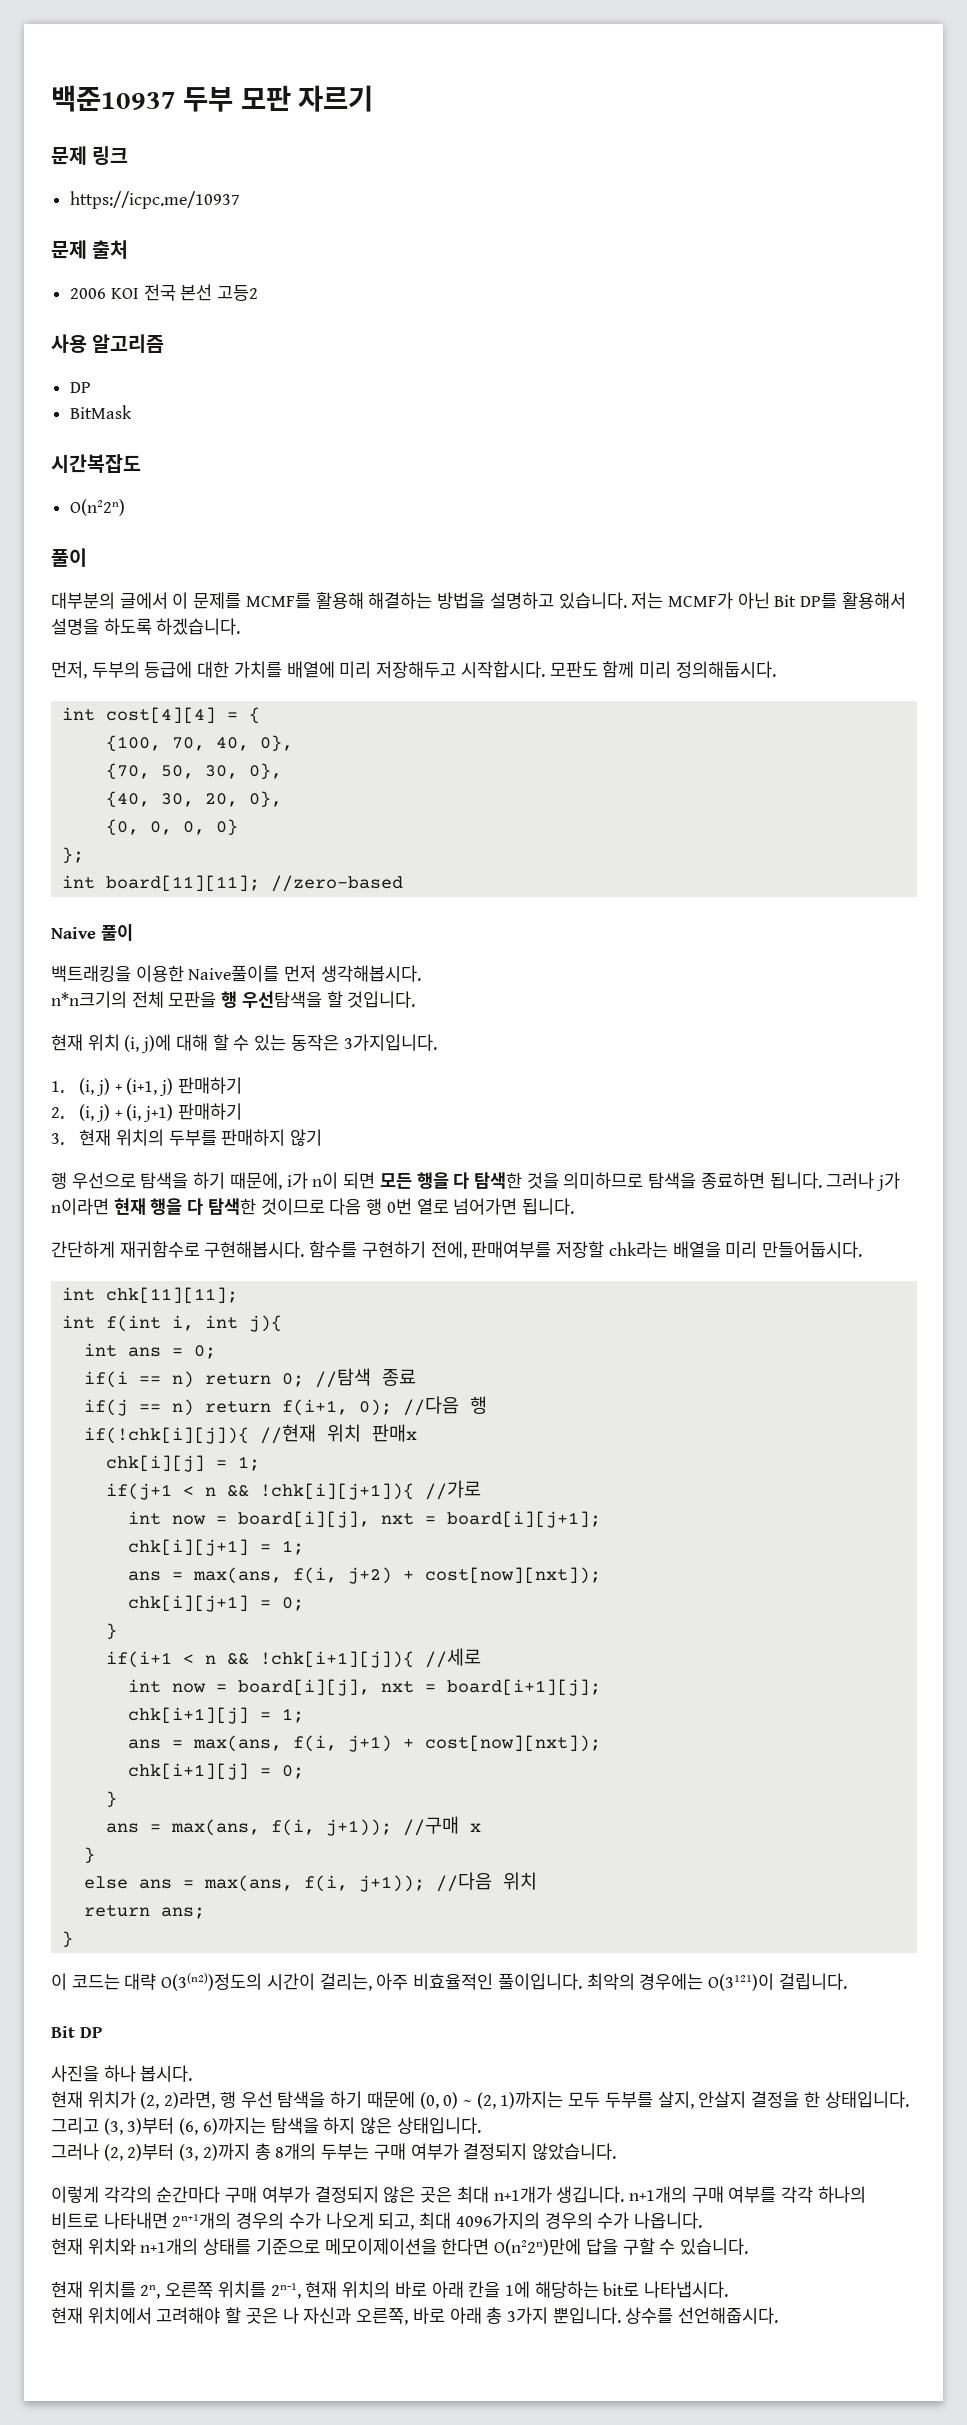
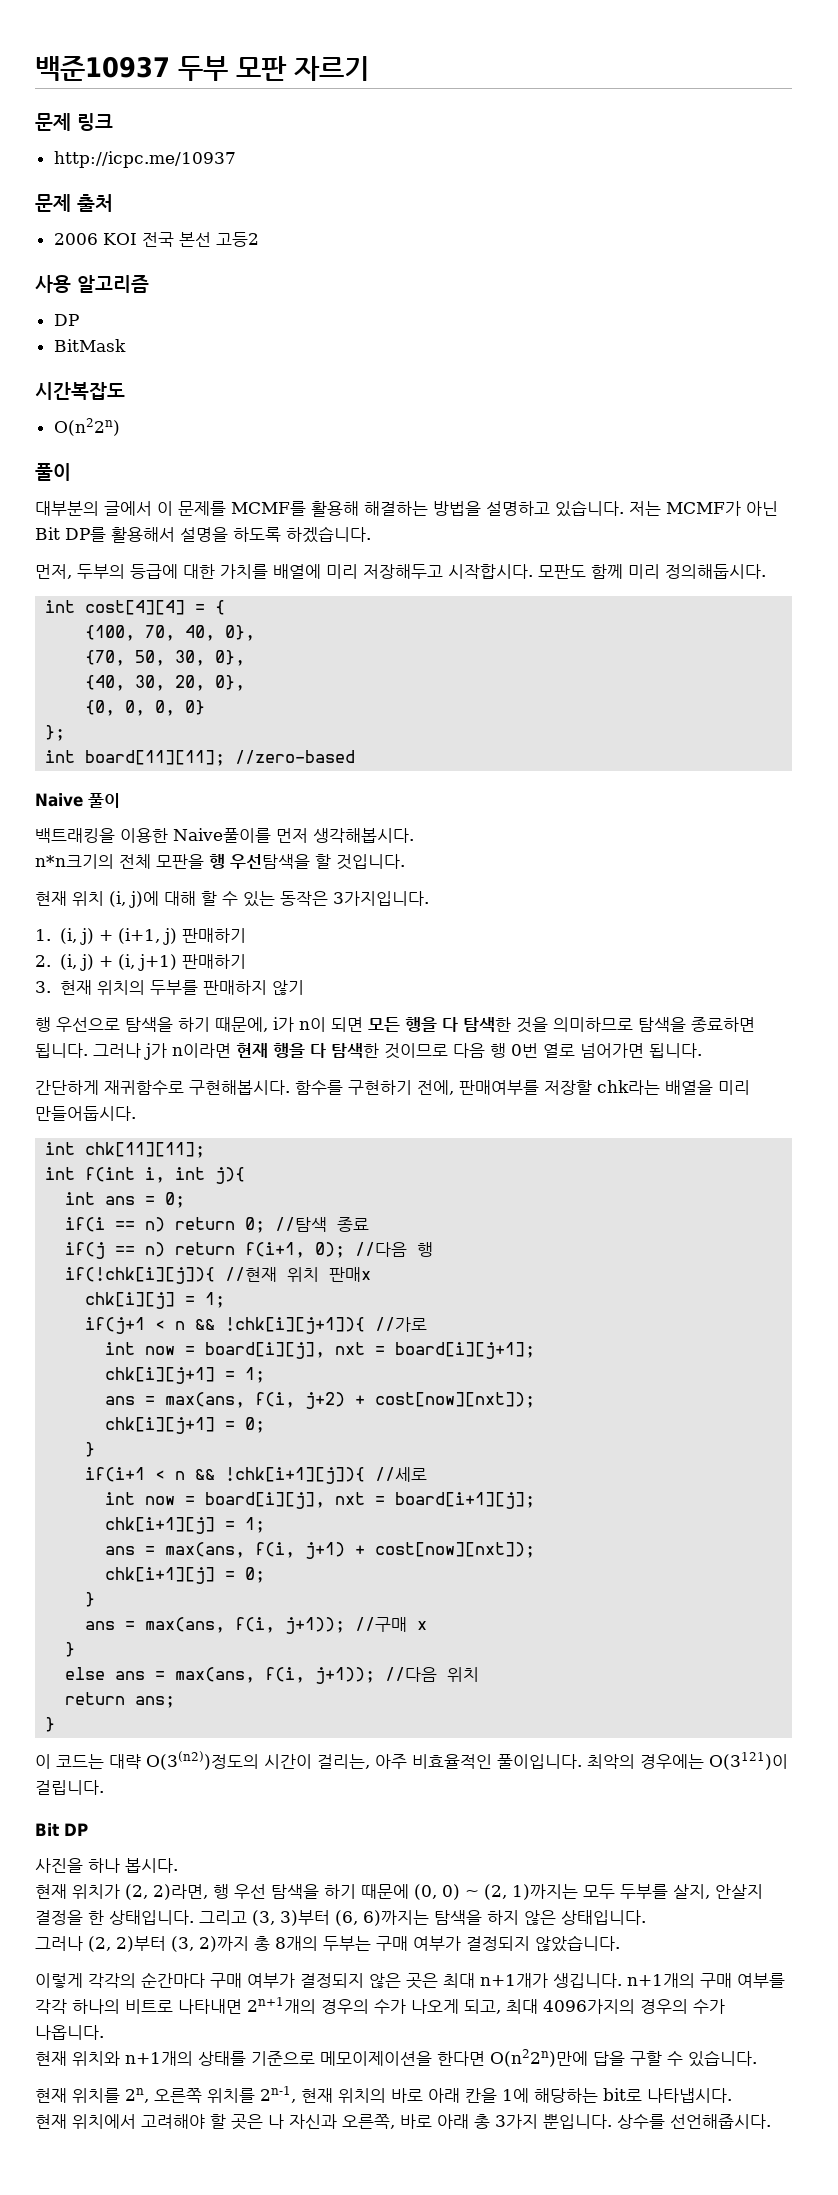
[70,191,241,209] https://icpc.me/10937 -> [53,151,236,168] http://icpc.me/10937

